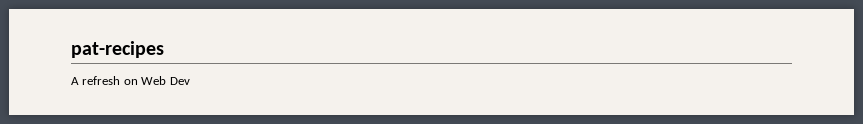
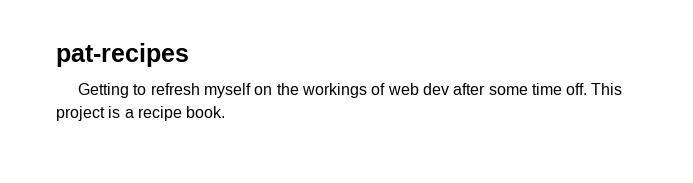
[71,76,190,85] A refresh on Web Dev -> [77,83,623,98] [56,106,226,121] Getting to refresh myself on the workings of web dev after some time off. This project is a recipe book.

